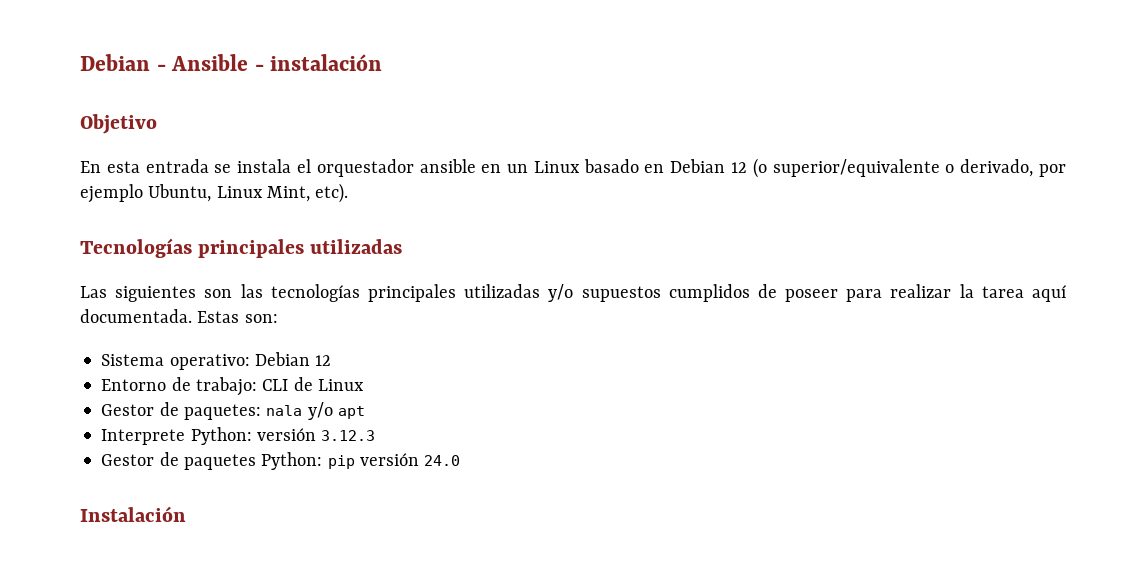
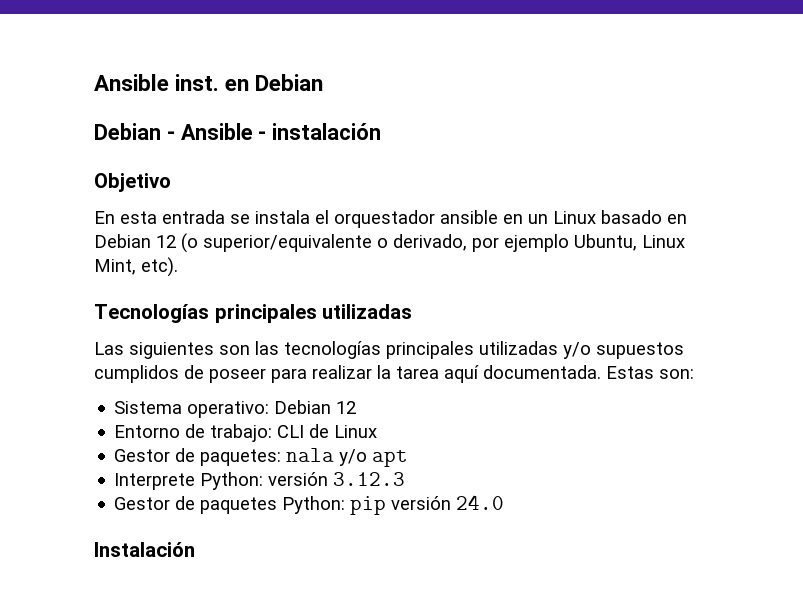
(80, 62) none -> [94,74,324,91] Ansible inst. en Debian //

